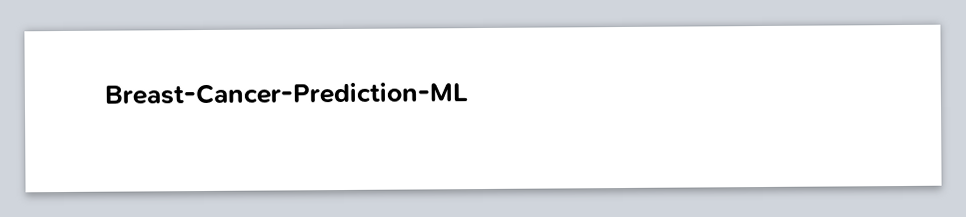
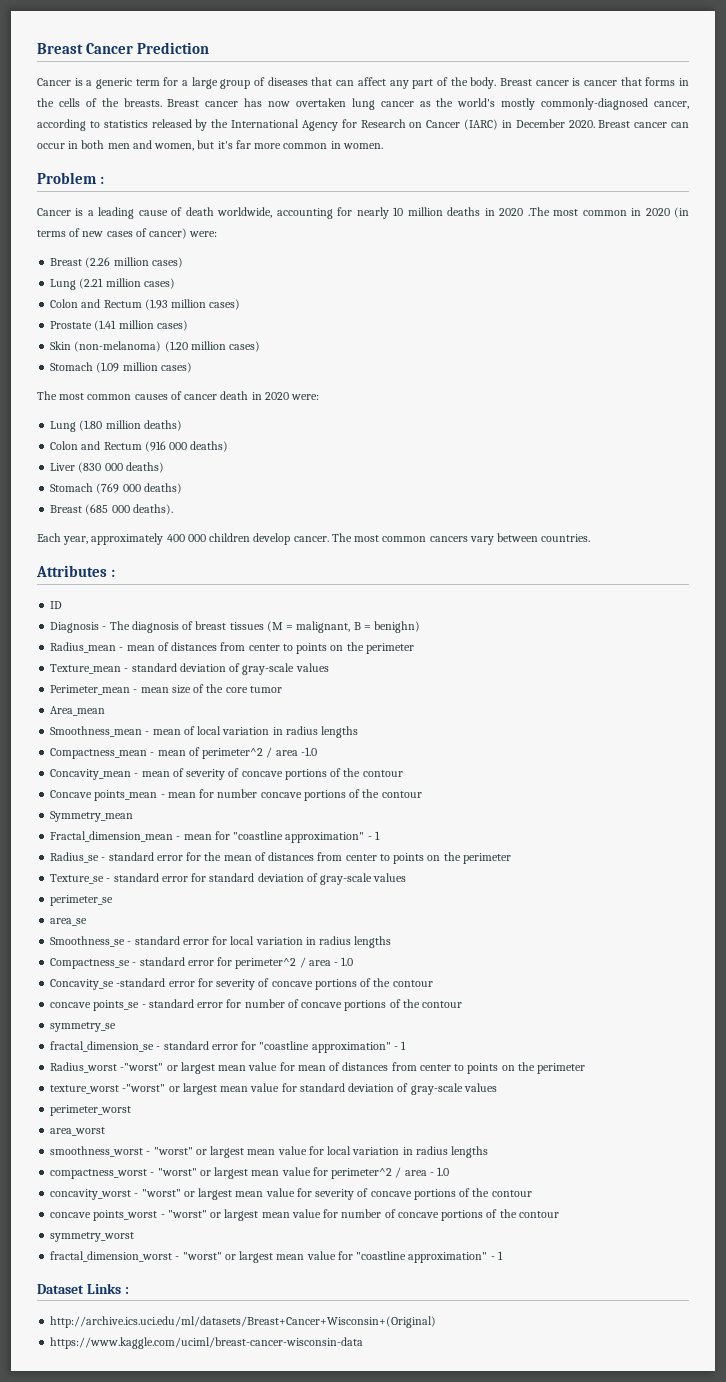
[104,82,468,105] Breast-Cancer-Prediction-ML -> [37,42,210,54] [37,77,689,89] [37,98,689,110] [37,119,689,131] [37,140,383,151] [37,172,105,184] [37,207,689,219] [37,228,218,239] [50,257,183,268] [50,278,175,290] [50,299,241,310] [50,320,188,331] [50,341,261,352] [50,362,192,373] [37,391,320,400] [50,420,182,432] [50,441,229,452] [50,462,164,473] [50,483,182,494] [50,504,173,515] [37,533,591,545] [36,565,116,577] [50,601,63,609] [50,621,421,633] [50,642,414,654] [50,663,329,675] [50,684,282,695] [50,706,106,716] [50,726,359,738] [50,747,317,759] [50,768,403,780] [50,789,422,801] [50,811,134,822] [50,831,380,843] [50,852,511,864] [50,873,407,885] [50,895,114,906] [50,918,88,926] [50,936,392,948] [50,957,354,969] [50,978,433,990] [50,999,463,1011] [50,1022,117,1032] [50,1041,407,1053] [50,1062,586,1074] [50,1083,497,1095] [50,1105,132,1116] [50,1127,106,1136] [50,1146,489,1158] [50,1167,450,1179] [50,1188,532,1200] [50,1209,559,1221] [50,1232,135,1242] [50,1251,503,1263] [37,1283,129,1294] [50,1316,437,1328] [50,1337,364,1349] Breast Cancer Prediction // Cancer is a generic term for a large group of diseases that can affect any part of the body. Breast cancer is cancer that forms in the cells of the breasts. Breast cancer has now overtaken lung cancer as the world's mostly commonly-diagnosed cancer, according to statistics released by the International Agency for Research on Cancer (IARC) in December 2020. Breast cancer can occur in both men and women, but it's far more common in women. // Problem : // Cancer is a leading cause of death worldwide, accounting for nearly 10 million deaths in 2020 .The most common in 2020 (in terms of new cases of cancer) were: // Breast (2.26 million cases) // Lung (2.21 million cases) // Colon and Rectum (1.93 million cases) // Prostate (1.41 million cases) // Skin (non-melanoma) (1.20 million cases) // Stomach (1.09 million cases) // The most common causes of cancer death in 2020 were: // Lung (1.80 million deaths) // Colon and Rectum (916 000 deaths) // Liver (830 000 deaths) // Stomach (769 000 deaths) // Breast (685 000 deaths). // Each year, approximately 400 000 children develop cancer. The most common cancers vary between countries. // Attributes : // ID // Diagnosis - The diagnosis of breast tissues (M = malignant, B = benighn) // Radius_mean - mean of distances from center to points on the perimeter // Texture_mean - standard deviation of gray-scale values // Perimeter_mean - mean size of the core tumor // Area_mean // Smoothness_mean - mean of local variation in radius lengths // Compactness_mean - mean of perimeter^2 / area -1.0 // Concavity_mean - mean of severity of concave portions of the contour // Concave points_mean - mean for number concave portions of the contour // Symmetry_mean // Fractal_dimension_mean - mean for "coastline approximation" - 1 // Radius_se - standard error for the mean of distances from center to points on the perimeter // Texture_se - standard error for standard deviation of gray-scale values // perimeter_se // area_se // Smoothness_se - standard error for local variation in radius lengths // Compactness_se - standard error for perimeter^2 / area - 1.0 // Concavity_se -standard error for severity of concave portions of the contour // concave points_se - standard error for number of concave portions of the contour // symmetry_se // fractal_dimension_se - standard error for "coastline approximation" - 1 // Radius_worst -"worst" or largest mean value for mean of distances from center to points on the perimeter // texture_worst -"worst" or largest mean value for standard deviation of gray-scale values // perimeter_worst // area_worst // smoothness_worst - "worst" or largest mean value for local variation in radius lengths // compactness_worst - "worst" or largest mean value for perimeter^2 / area - 1.0 // concavity_worst - "worst" or largest mean value for severity of concave portions of the contour // concave points_worst - "worst" or largest mean value for number of concave portions of the contour // symmetry_worst // fractal_dimension_worst - "worst" or largest mean value for "coastline approximation" - 1 // Dataset Links : // http://archive.ics.uci.edu/ml/datasets/Breast+Cancer+Wisconsin+(Original) // https://www.kaggle.com/uciml/breast-cancer-wisconsin-data

